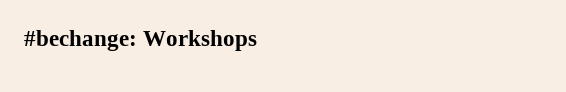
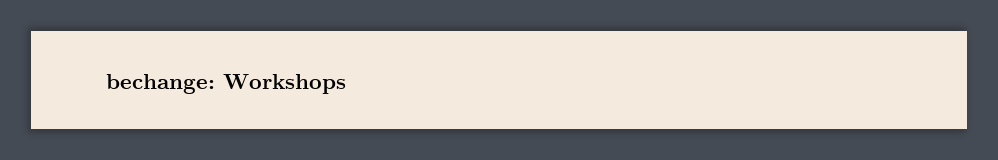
[24,30,137,51] #bechange: -> [106,74,215,94] bechange:

